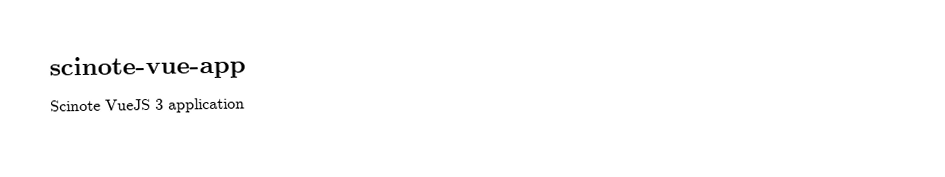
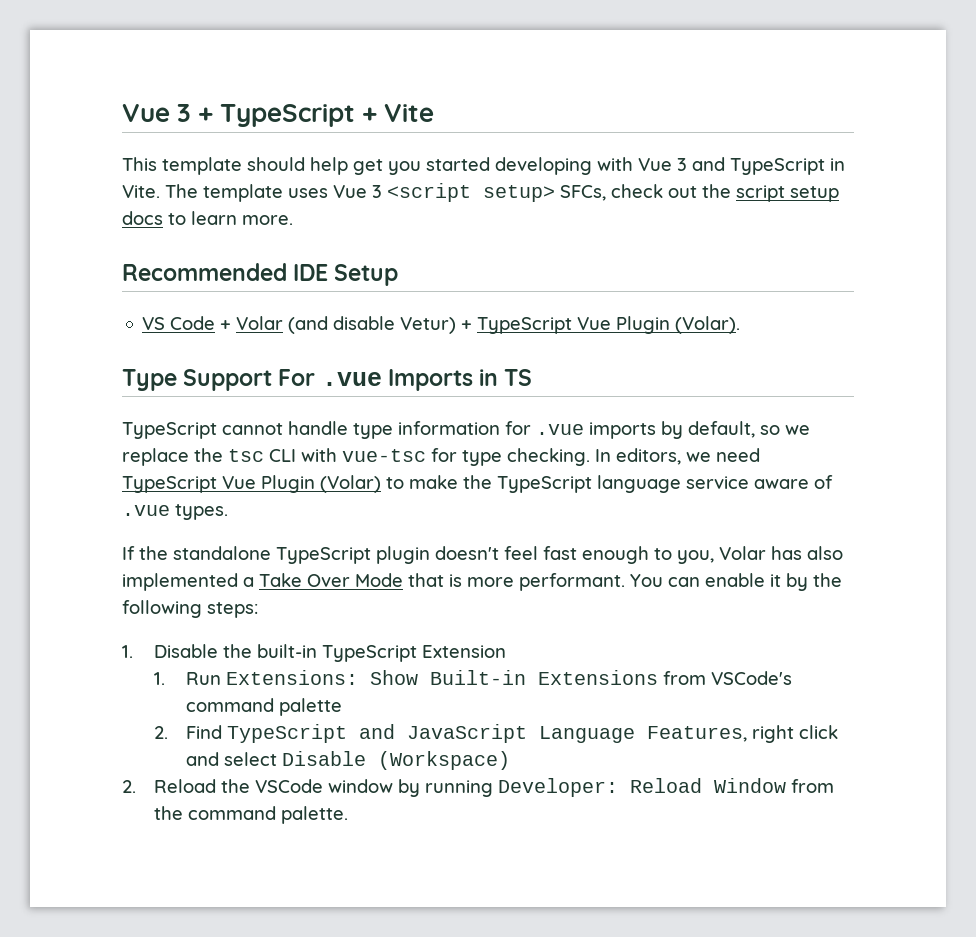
[49,54,246,81] [50,97,245,113] scinote-vue-app // Scinote VueJS 3 application -> [122,104,435,127] [122,157,845,175] [122,183,839,202] [122,211,293,225] [122,263,399,286] [142,316,741,334] [122,369,533,391] [122,421,810,439] [122,448,760,466] [122,475,833,493] [122,504,228,520] [122,546,843,564] [122,573,842,591] [122,600,258,618] [122,644,506,662] [153,670,792,685] [185,698,342,716] [153,724,838,743] [185,751,510,770] [122,778,834,797] [153,806,348,824] Vue 3 + TypeScript + Vite // This template should help get you started developing with Vue 3 and TypeScript in Vite. The template uses Vue 3 <script setup> SFCs, check out the script setup docs to learn more. // Recommended IDE Setup // VS Code + Volar (and disable Vetur) + TypeScript Vue Plugin (Volar). // Type Support For .vue Imports in TS // TypeScript cannot handle type information for .vue imports by default, so we replace the tsc CLI with vue-tsc for type checking. In editors, we need TypeScript Vue Plugin (Volar) to make the TypeScript language service aware of .vue types. // If the standalone TypeScript plugin doesn't feel fast enough to you, Volar has also implemented a Take Over Mode that is more performant. You can enable it by the following steps: // 1. Disable the built-in TypeScript Extension // 1. Run Extensions: Show Built-in Extensions from VSCode's command palette // 2. Find TypeScript and JavaScript Language Features, right click and select Disable (Workspace) // 2. Reload the VSCode window by running Developer: Reload Window from the command palette.

